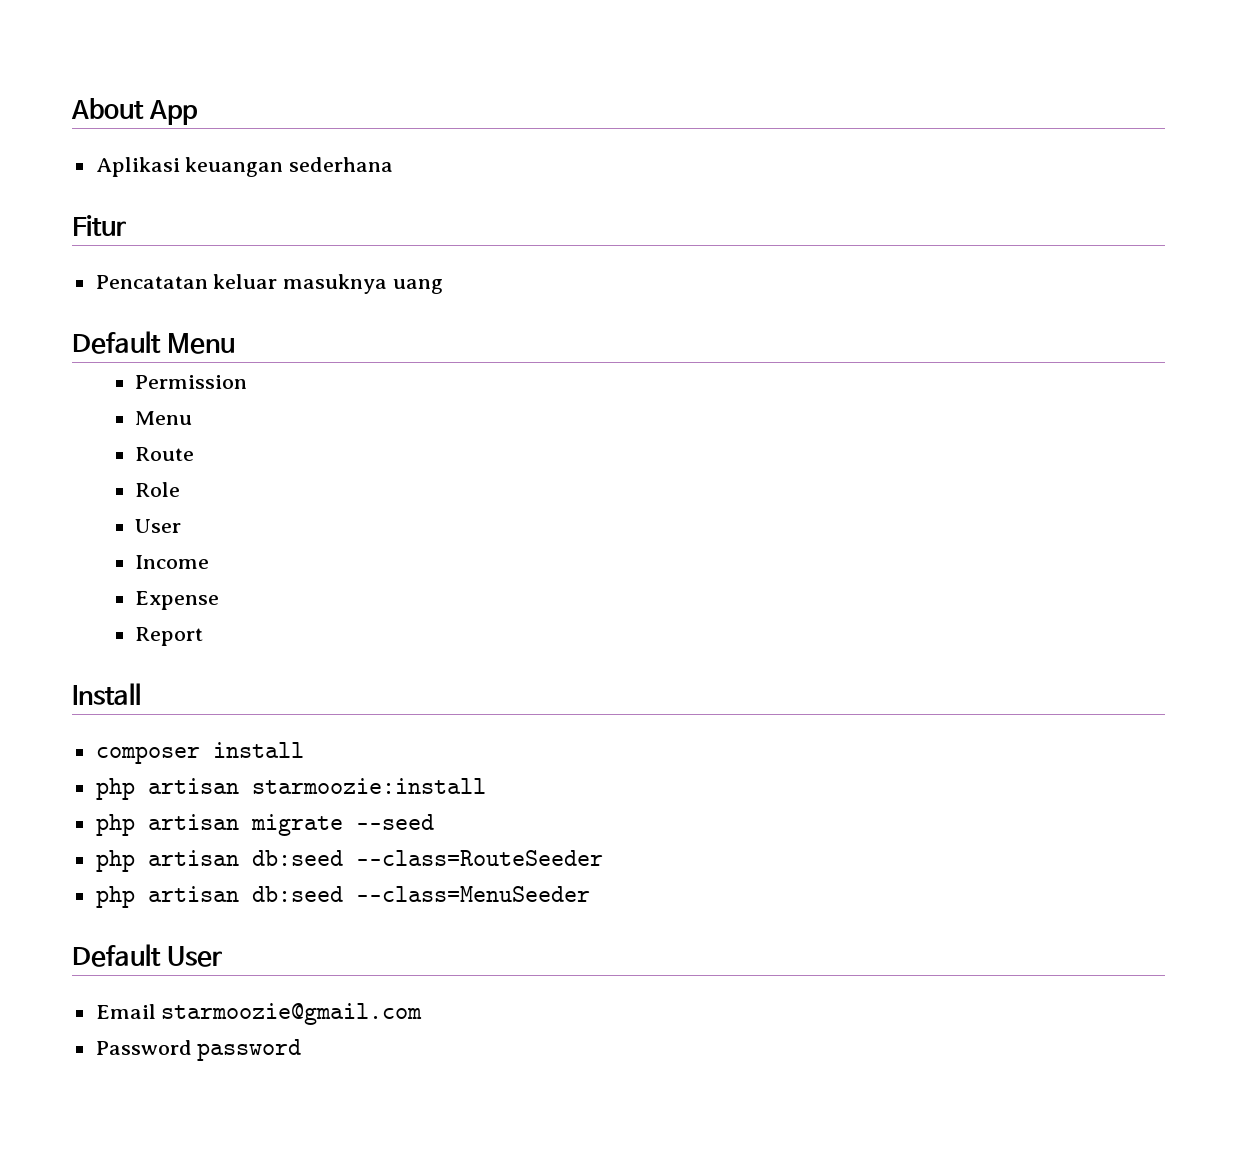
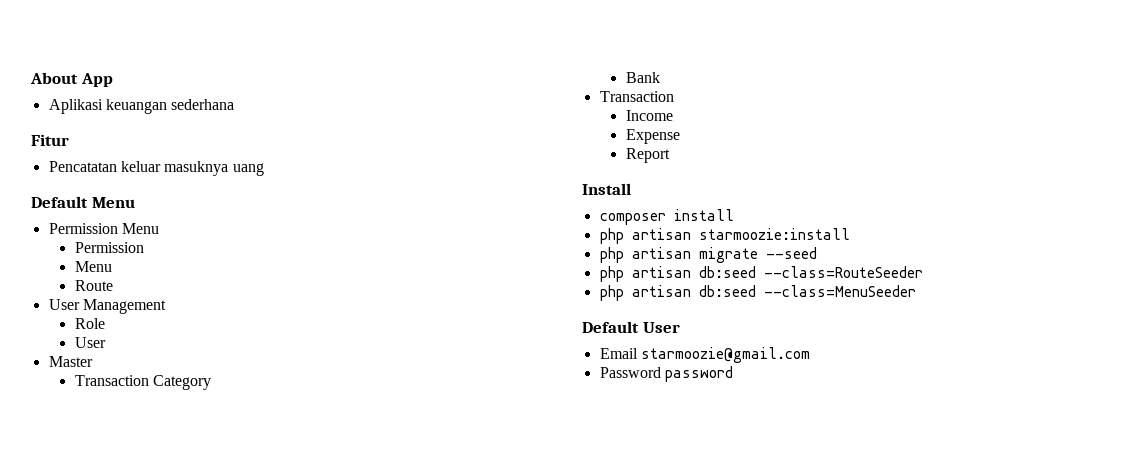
(236, 343) none -> [48,223,159,234] // Permission Menu
(195, 454) none -> [48,299,166,314] // User Management
(182, 526) none -> [48,356,93,367] [74,375,212,390] [625,72,660,83] [599,91,674,102] // Master // Transaction Category // Bank // Transaction

